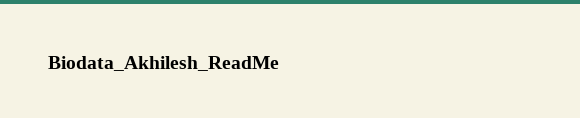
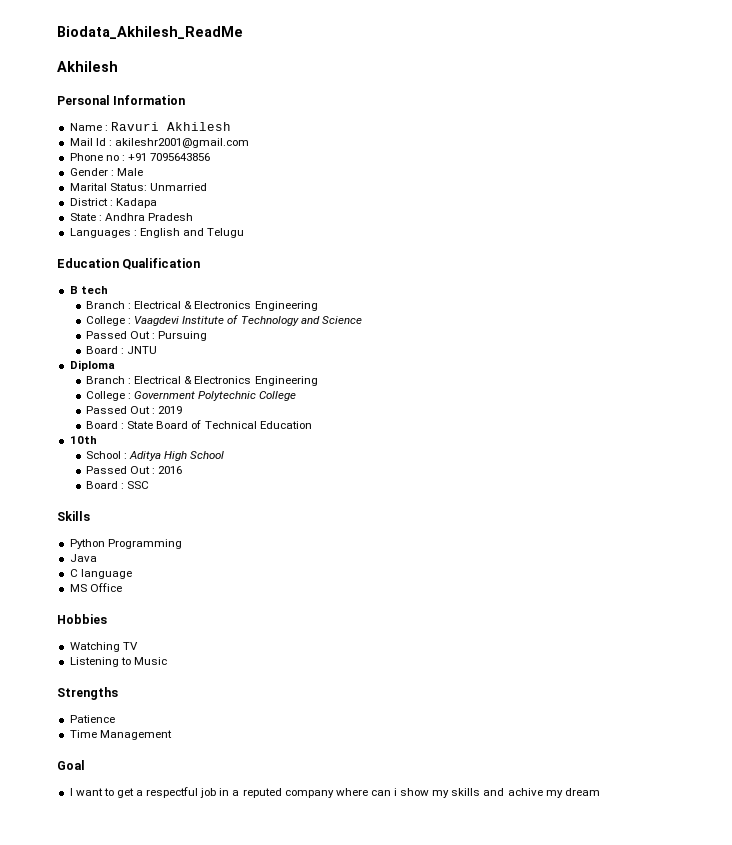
(279, 63) none -> [57,61,118,72] [57,95,186,105] [69,122,231,131] [69,138,249,148] [69,153,211,161] [69,168,143,176] [69,183,207,191] [69,198,157,208] [69,213,193,221] [69,228,245,238] [57,258,201,270] [69,286,108,294] [85,301,318,311] [85,315,362,326] [85,331,208,341] [85,346,158,354] [69,360,115,371] [85,376,318,386] [85,391,297,401] [85,406,183,414] [85,420,312,429] [69,436,97,444] [85,451,225,461] [85,466,183,474] [85,481,150,489] [57,511,90,521] [69,539,182,549] [69,554,97,562] [69,569,132,579] [69,583,122,592] [57,614,107,624] [69,642,138,652] [69,657,167,667] [57,687,118,700] [69,715,115,723] [69,730,172,740] [57,760,85,770] [69,787,600,798] // Akhilesh // Personal Information // Name : Ravuri Akhilesh // Mail Id : akileshr2001@gmail.com // Phone no : +91 7095643856 // Gender : Male // Marital Status: Unmarried // District : Kadapa // State : Andhra Pradesh // Languages : English and Telugu // Education Qualification // B tech // Branch : Electrical & Electronics Engineering // College : Vaagdevi Institute of Technology and Science // Passed Out : Pursuing // Board : JNTU // Diploma // Branch : Electrical & Electronics Engineering // College : Government Polytechnic College // Passed Out : 2019 // Board : State Board of Technical Education // 10th // School : Aditya High School // Passed Out : 2016 // Board : SSC // Skills // Python Programming // Java // C language // MS Office // Hobbies // Watching TV // Listening to Music // Strengths // Patience // Time Management // Goal // I want to get a respectful job in a reputed company where can i show my skills and achive my dream

